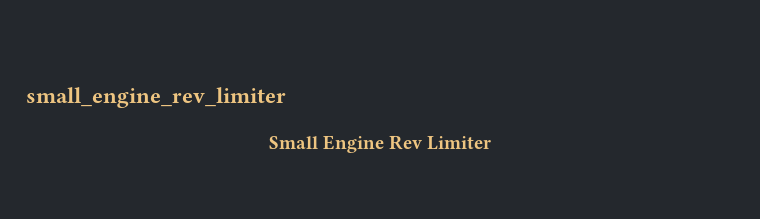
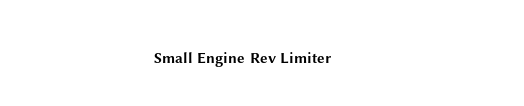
[26,87,286,108] small_engine_rev_limiter // -> (154, 57) none

